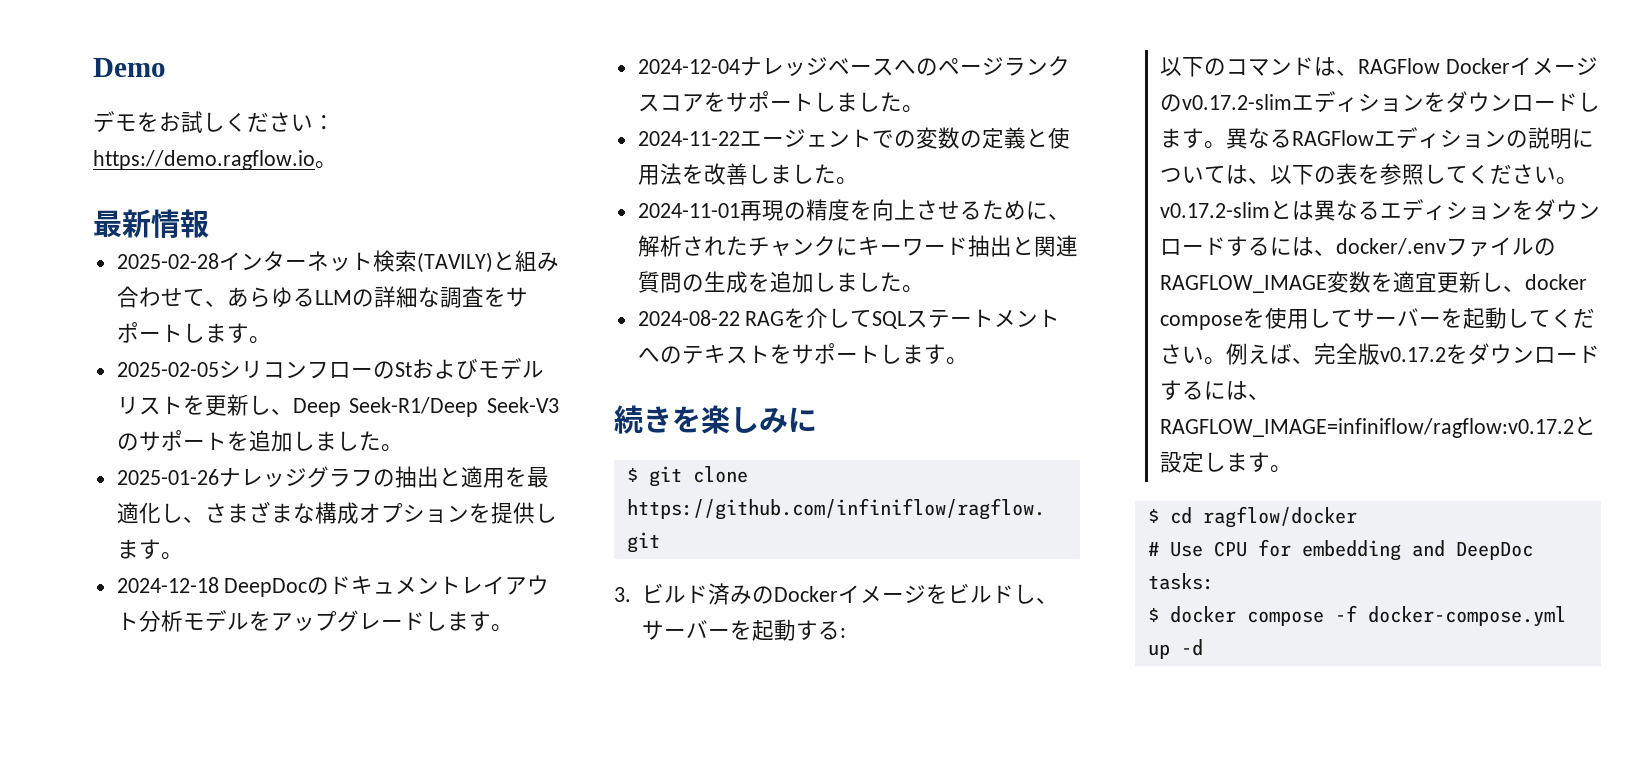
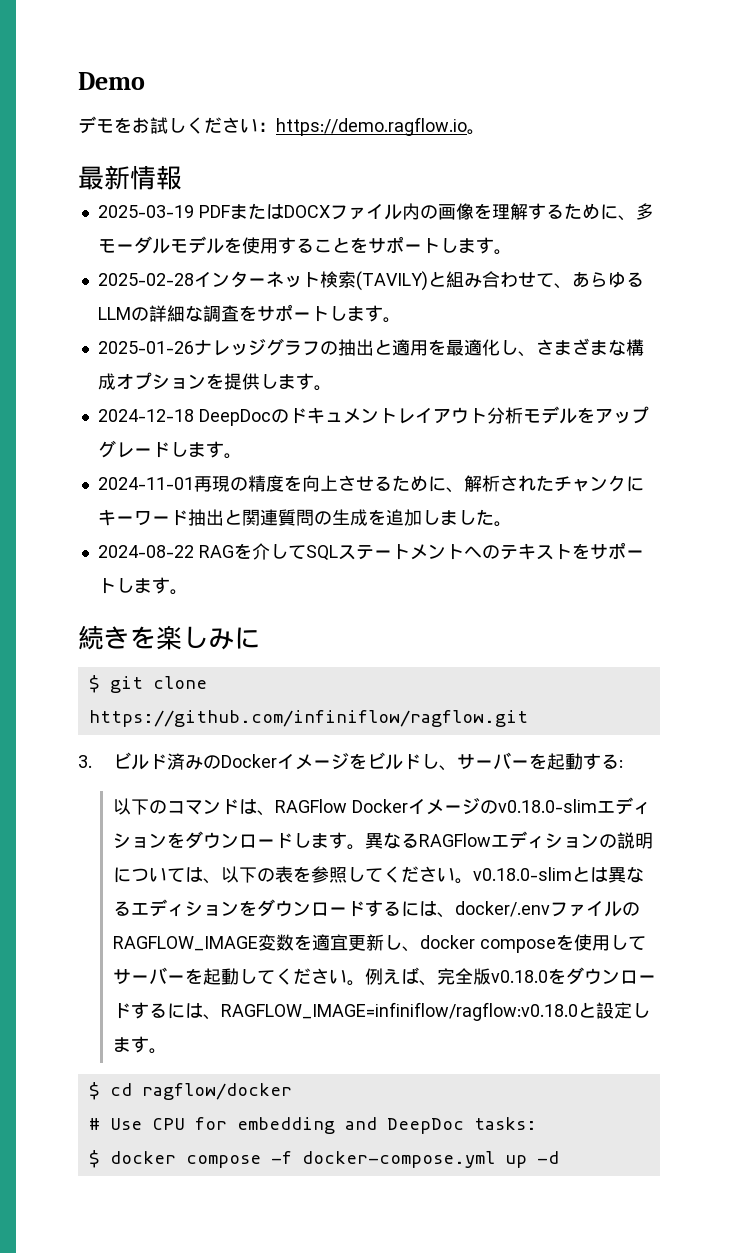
(209, 223) none -> [97,203,654,221] [97,236,512,255] // 2025-03-19 PDFまたはDOCXファイル内の画像を理解するために、多モーダルモデルを使用することをサポートします。
[116,358,544,380] [116,394,559,417] [116,430,403,452] // 2025-02-05シリコンフローのStおよびモデルリストを更新し、Deep Seek-R1/Deep Seek-V3のサポートを追加しました。 -> (401, 320) none
[637,56,1070,76] [637,91,924,113] [637,127,1070,149] [637,163,858,185] // 2024-12-04ナレッジベースへのページランクスコアをサポートしました。 // 2024-11-22エージェントでの変数の定義と使用法を改善しました。 -> (242, 456) none
[1181,94,1292,110] v0.17.2-slim -> [498,799,598,813] v0.18.0-slim
[1159,202,1270,218] v0.17.2-slim -> [473,867,573,881] v0.18.0-slim
[1379,343,1600,365] [1159,380,1270,400] [1159,418,1574,438] v0.17.2をダウンロードするには、RAGFLOW_IMAGE=infiniflow/ragflow:v0.17.2 -> [491,967,657,985] [113,1002,579,1021] v0.18.0をダウンロードするには、RAGFLOW_IMAGE=infiniflow/ragflow:v0.18.0

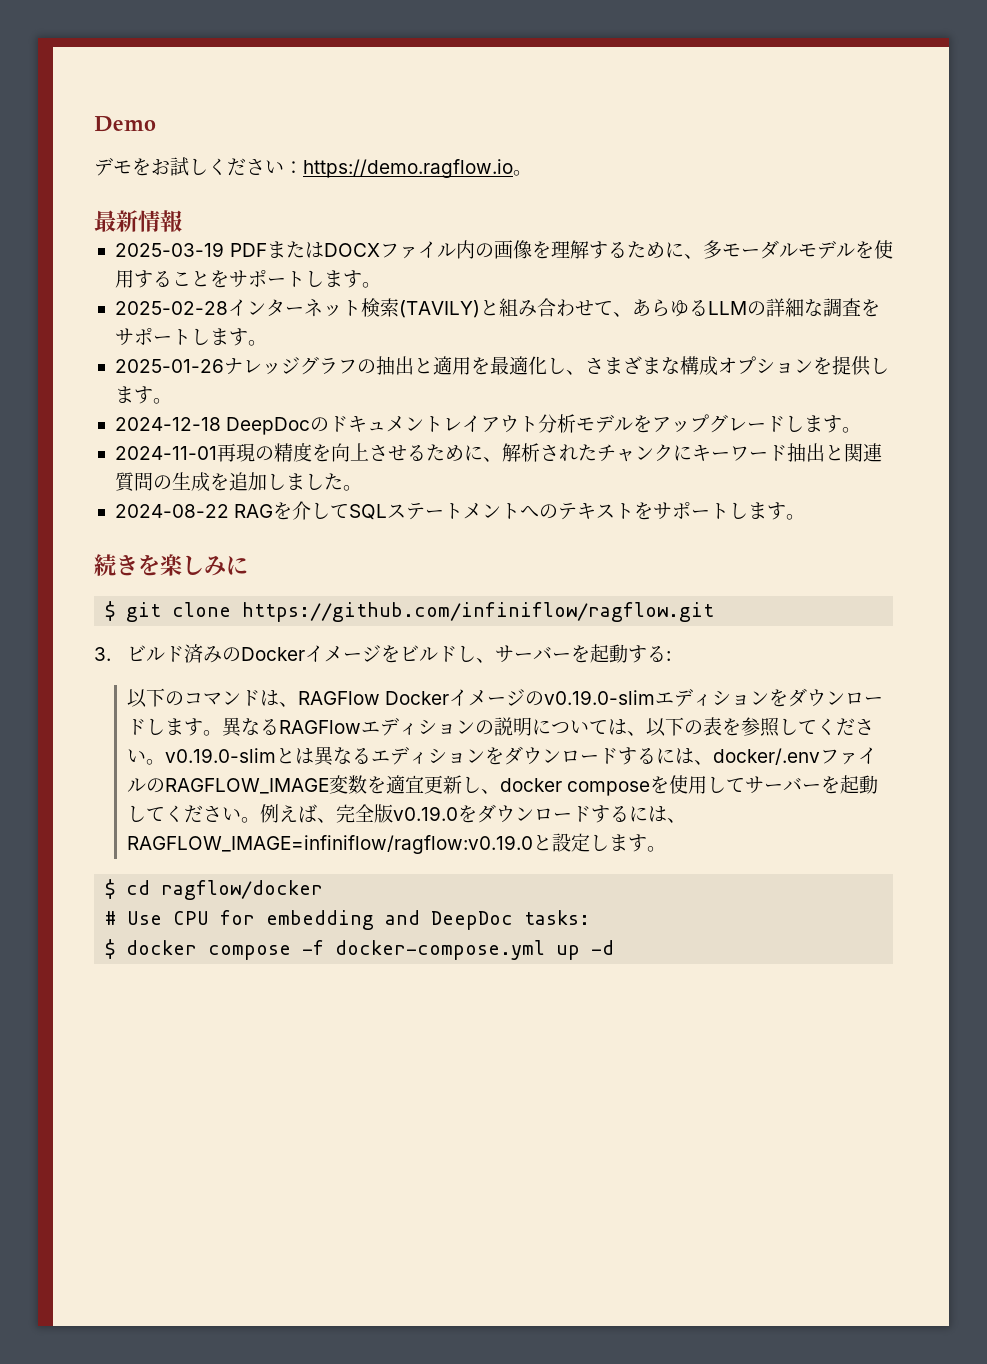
[498,799,598,813] v0.18.0-slim -> [544,690,656,705] v0.19.0-slim
[473,867,573,881] v0.18.0-slim -> [165,748,277,763] v0.19.0-slim
[491,967,657,985] [113,1002,579,1021] v0.18.0をダウンロードするには、RAGFLOW_IMAGE=infiniflow/ragflow:v0.18.0 -> [393,804,687,823] [127,835,534,854] v0.19.0をダウンロードするには、RAGFLOW_IMAGE=infiniflow/ragflow:v0.19.0

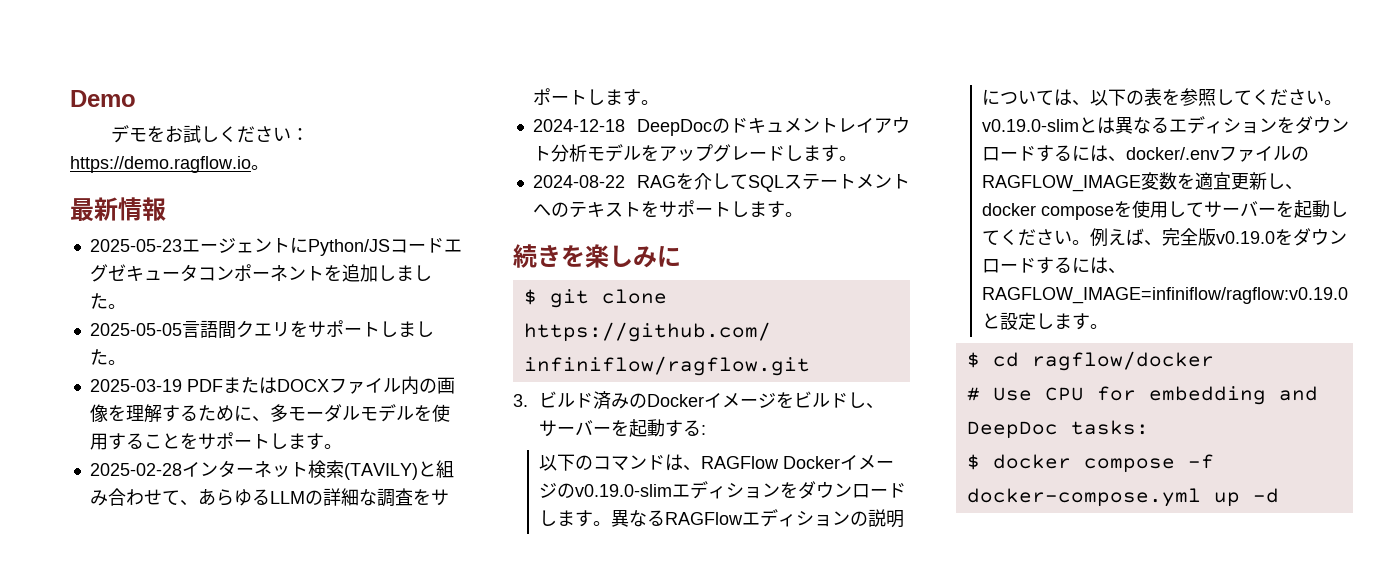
(182, 221) none -> [89,237,462,256] [89,264,432,282] [89,293,126,309] [89,320,434,339] [89,349,126,365] // 2025-05-23エージェントにPython/JSコードエグゼキュータコンポーネントを追加しました。 // 2025-05-05言語間クエリをサポートしました。
[114,356,889,376] [114,386,172,404] // 2025-01-26ナレッジグラフの抽出と適用を最適化し、さまざまな構成オプションを提供します。 -> (659, 102) none
[114,443,882,462] [114,472,362,492] // 2024-11-01再現の精度を向上させるために、解析されたチャンクにキーワード抽出と関連質問の生成を追加しました。 -> (857, 158) none

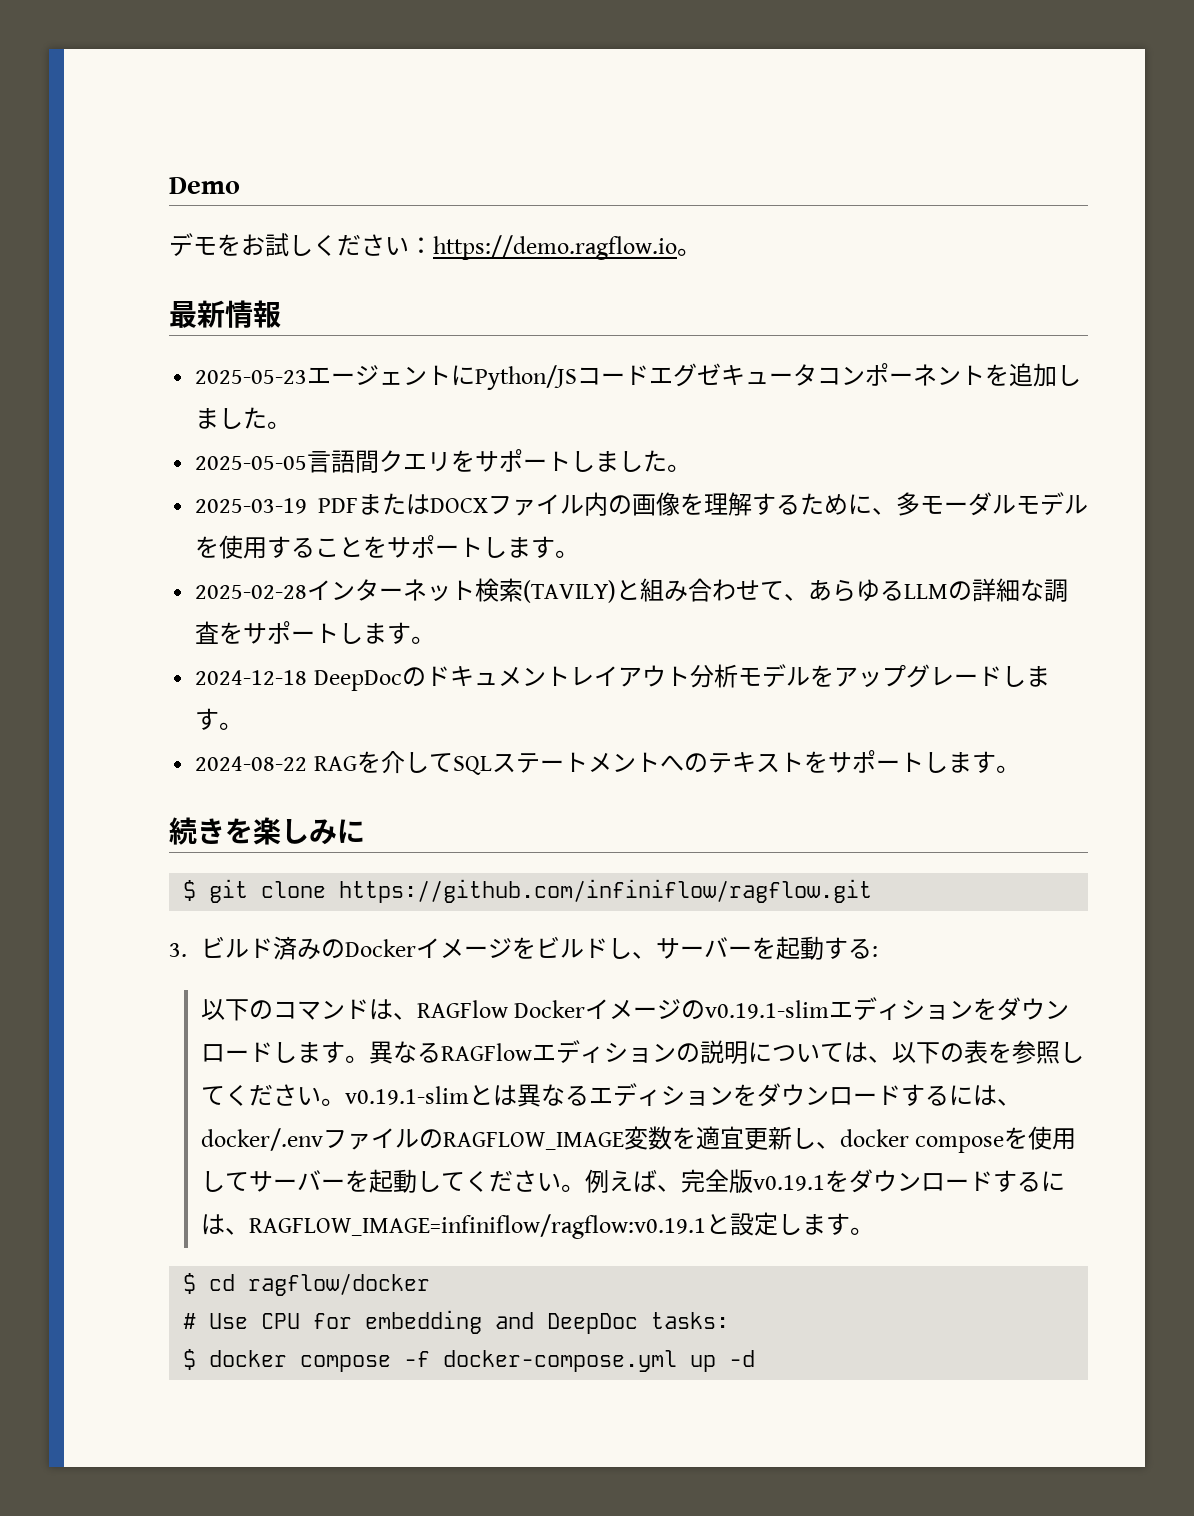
[575,484,673,497] v0.19.0-slim -> [705,1000,830,1019] v0.19.1-slim
[982,119,1080,132] v0.19.0-slim -> [345,1086,470,1105] v0.19.1-slim
[1216,228,1348,246] [982,257,1127,274] [982,287,1349,304] v0.19.0をダウンロードするには、RAGFLOW_IMAGE=infiniflow/ragflow:v0.19.0 -> [753,1169,1066,1193] [201,1214,707,1239] v0.19.1をダウンロードするには、RAGFLOW_IMAGE=infiniflow/ragflow:v0.19.1

